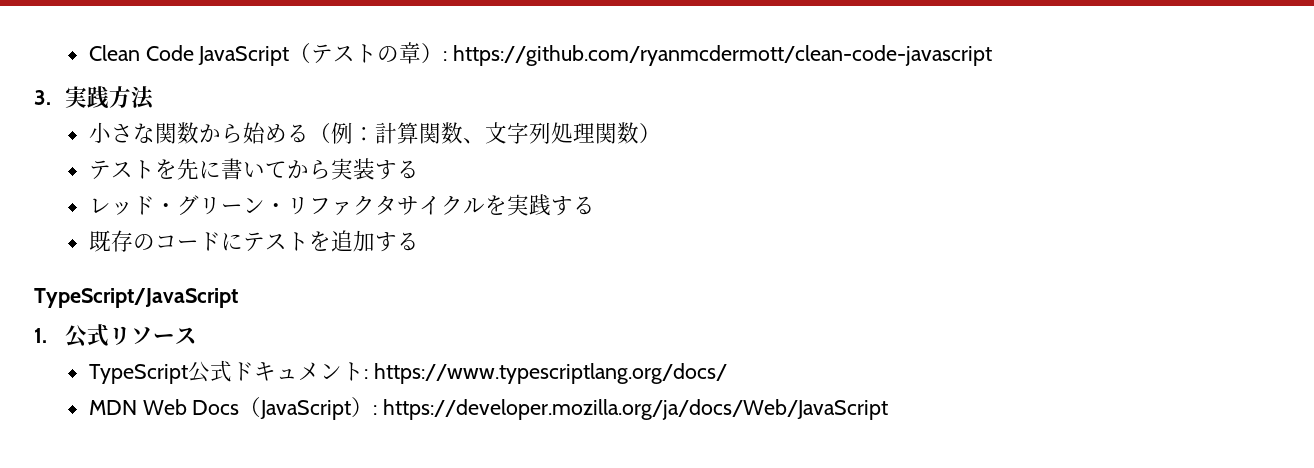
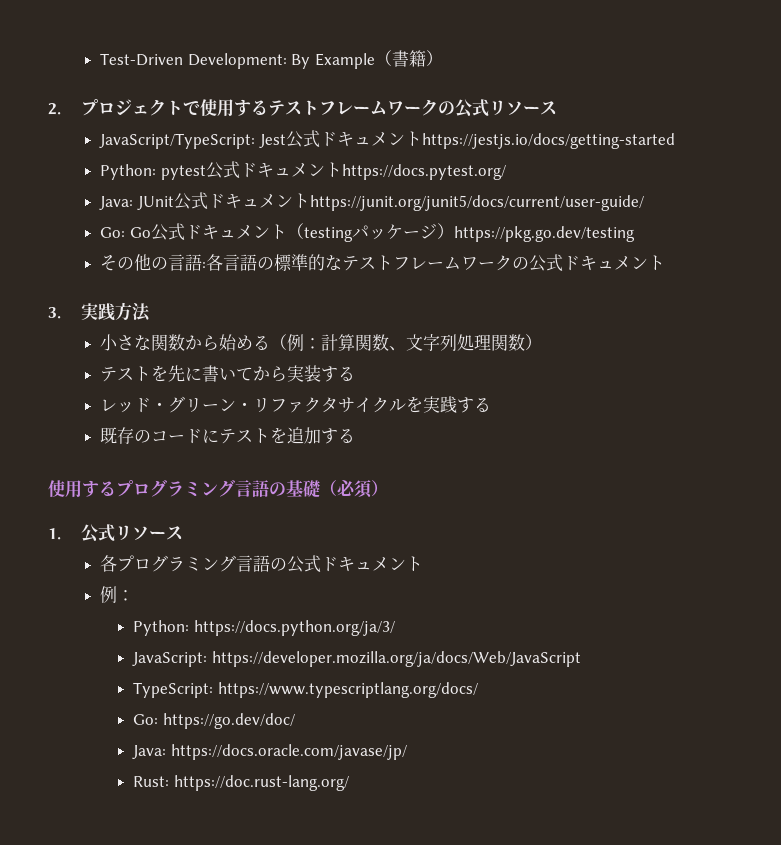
[88,42,993,66] Clean Code JavaScript（テストの章）: https://github.com/ryanmcdermott/clean-code-javascript -> [99,50,443,69] [48,99,558,118] [98,130,675,149] [99,161,506,180] [98,192,644,211] [99,223,635,242] [99,254,665,272] Test-Driven Development: By Example（書籍） // 2.プロジェクトで使用するテストフレームワークの公式リソース // JavaScript/TypeScript: Jest公式ドキュメントhttps://jestjs.io/docs/getting-started // Python: pytest公式ドキュメントhttps://docs.pytest.org/ // Java: JUnit公式ドキュメントhttps://junit.org/junit5/docs/current/user-guide/ // Go: Go公式ドキュメント（testingパッケージ）https://pkg.go.dev/testing // その他の言語:各言語の標準的なテストフレームワークの公式ドキュメント
[34,288,238,308] TypeScript/JavaScript -> [48,480,388,498] 使用するプログラミング言語の基礎（必須）
[88,360,727,384] [88,397,889,420] TypeScript公式ドキュメント: https://www.typescriptlang.org/docs/ // MDN Web Docs（JavaScript）: https://developer.mozilla.org/ja/docs/Web/JavaScript -> [99,555,423,573] [99,586,134,603] [133,620,395,636] [132,651,581,667] [133,682,478,698] [133,713,295,729] [132,744,407,760] [133,775,349,791] 各プログラミング言語の公式ドキュメント // 例： // Python: https://docs.python.org/ja/3/ // JavaScript: https://developer.mozilla.org/ja/docs/Web/JavaScript // TypeScript: https://www.typescriptlang.org/docs/ // Go: https://go.dev/doc/ // Java: https://docs.oracle.com/javase/jp/ // Rust: https://doc.rust-lang.org/

